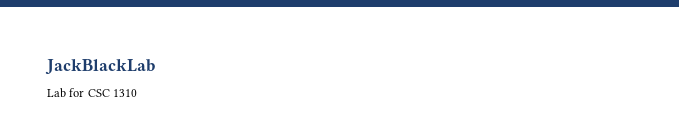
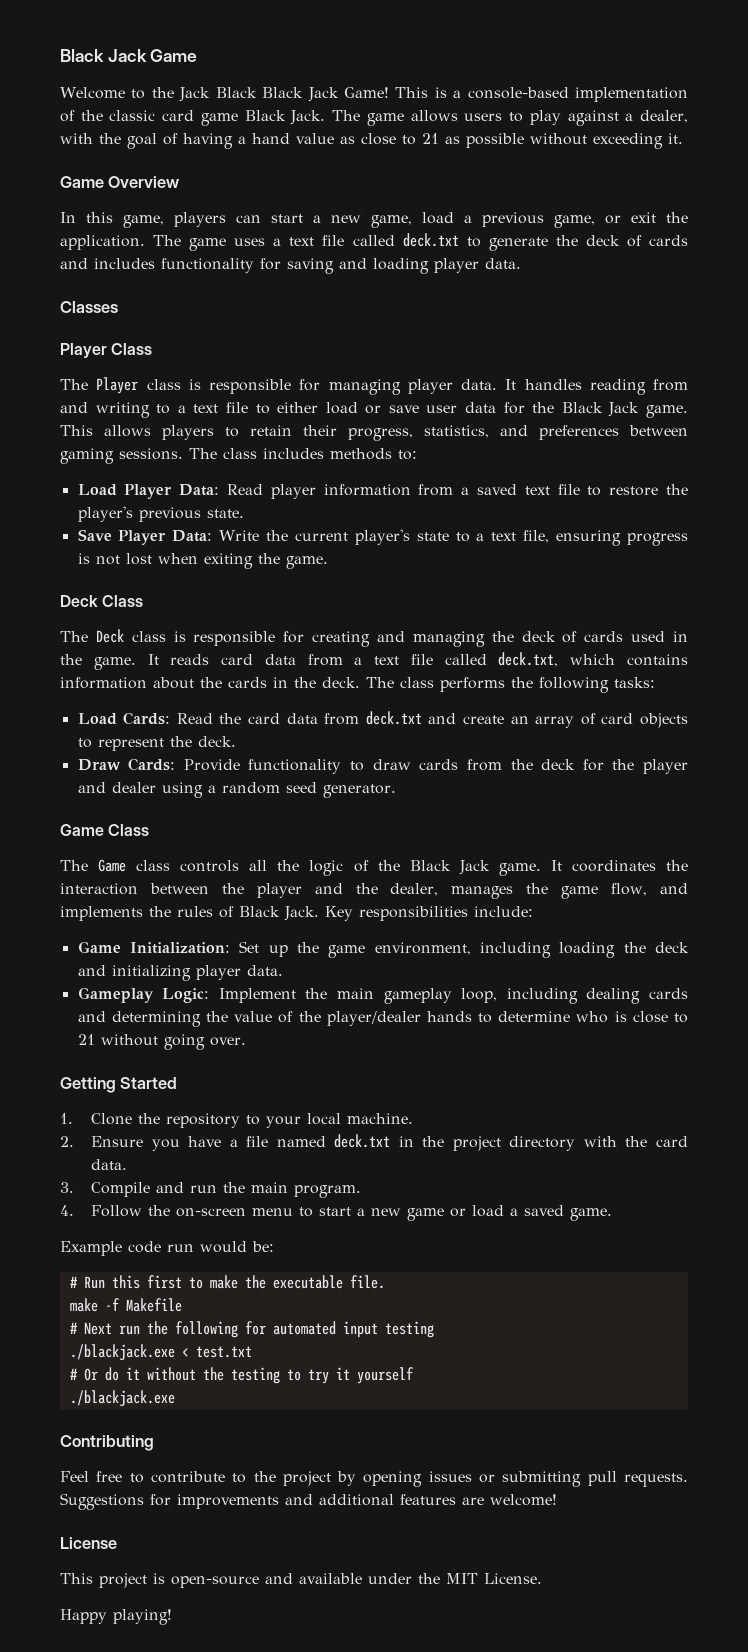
[45,59,155,75] [47,88,138,98] JackBlackLab // Lab for CSC 1310 -> [60,49,198,62] [60,87,688,102] [60,110,689,126] [60,133,683,149] [60,176,180,188] [60,212,688,228] [60,233,688,251] [60,258,521,274] [60,301,118,313] [60,343,153,358] [60,377,688,395] [60,402,688,418] [60,425,688,441] [60,448,417,464] [77,484,688,499] [77,506,244,522] [77,529,688,546] [77,553,328,569] [60,595,144,607] [60,629,688,647] [60,652,688,670] [60,677,655,693] [77,711,689,728] [77,736,236,751] [77,758,689,774] [77,782,396,798] [60,824,150,836] [60,859,688,876] [60,883,689,899] [60,906,533,921] [77,941,689,958] [77,965,283,981] [77,987,689,1004] [77,1011,688,1027] [77,1034,246,1050] [60,1077,178,1093] [60,1113,414,1128] [60,1134,688,1151] [91,1159,128,1170] [60,1182,362,1198] [60,1205,613,1221] [60,1241,274,1256] [69,1275,385,1289] [69,1298,182,1312] [69,1321,434,1338] [69,1344,252,1361] [69,1367,414,1384] [69,1390,175,1407] [60,1435,154,1451] [60,1471,688,1487] [60,1493,557,1510] [60,1537,117,1549] [60,1573,542,1588] [60,1609,172,1625] Black Jack Game // Welcome to the Jack Black Black Jack Game! This is a console-based implementation of the classic card game Black Jack. The game allows users to play against a dealer, with the goal of having a hand value as close to 21 as possible without exceeding it. // Game Overview // In this game, players can start a new game, load a previous game, or exit the application. The game uses a text file called deck.txt to generate the deck of cards and includes functionality for saving and loading player data. // Classes // Player Class // The Player class is responsible for managing player data. It handles reading from and writing to a text file to either load or save user data for the Black Jack game. This allows players to retain their progress, statistics, and preferences between gaming sessions. The class includes methods to: // Load Player Data: Read player information from a saved text file to restore the player's previous state. // Save Player Data: Write the current player's state to a text file, ensuring progress is not lost when exiting the game. // Deck Class // The Deck class is responsible for creating and managing the deck of cards used in the game. It reads card data from a text file called deck.txt, which contains information about the cards in the deck. The class performs the following tasks: // Load Cards: Read the card data from deck.txt and create an array of card objects to represent the deck. // Draw Cards: Provide functionality to draw cards from the deck for the player and dealer using a random seed generator. // Game Class // The Game class controls all the logic of the Black Jack game. It coordinates the interaction between the player and the dealer, manages the game flow, and implements the rules of Black Jack. Key responsibilities include: // Game Initialization: Set up the game environment, including loading the deck and initializing player data. // Gameplay Logic: Implement the main gameplay loop, including dealing cards and determining the value of the player/dealer hands to determine who is close to 21 without going over. // Getting Started // 1. Clone the repository to your local machine. // 2. Ensure you have a file named deck.txt in the project directory with the card data. // 3. Compile and run the main program. // 4. Follow the on-screen menu to start a new game or load a saved game. // Example code run would be: // # Run this first to make the executable file. // make -f Makefile // # Next run the following for automated input testing // ./blackjack.exe < test.txt // # Or do it without the testing to try it yourself // ./blackjack.exe // Contributing // Feel free to contribute to the project by opening issues or submitting pull requests. Suggestions for improvements and additional features are welcome! // License // This project is open-source and available under the MIT License. // Happy playing!

